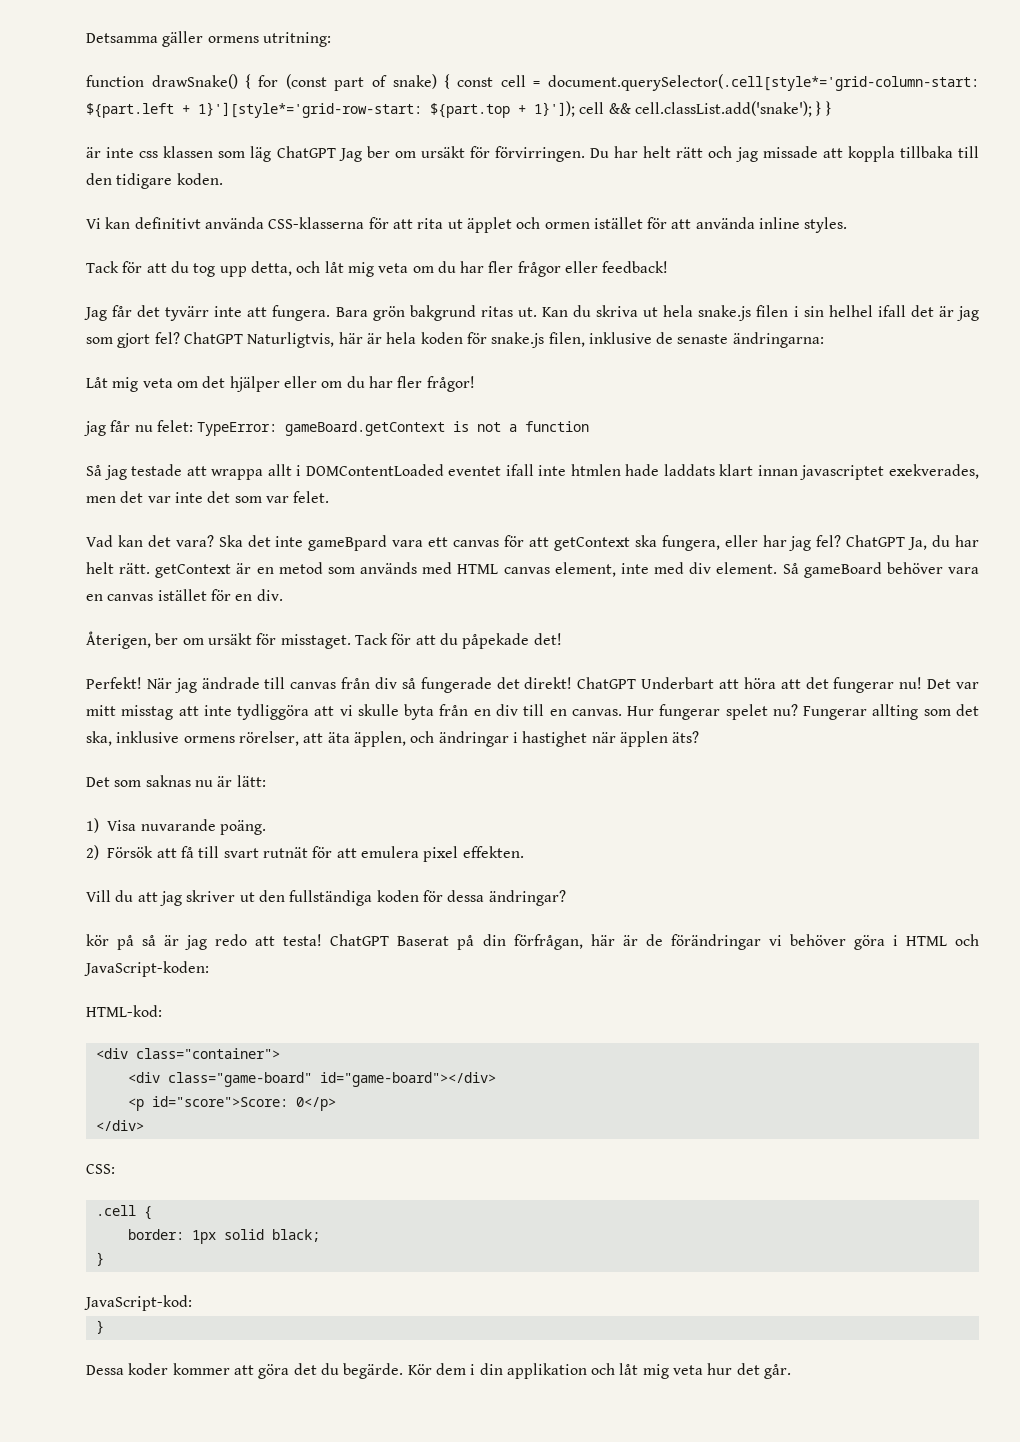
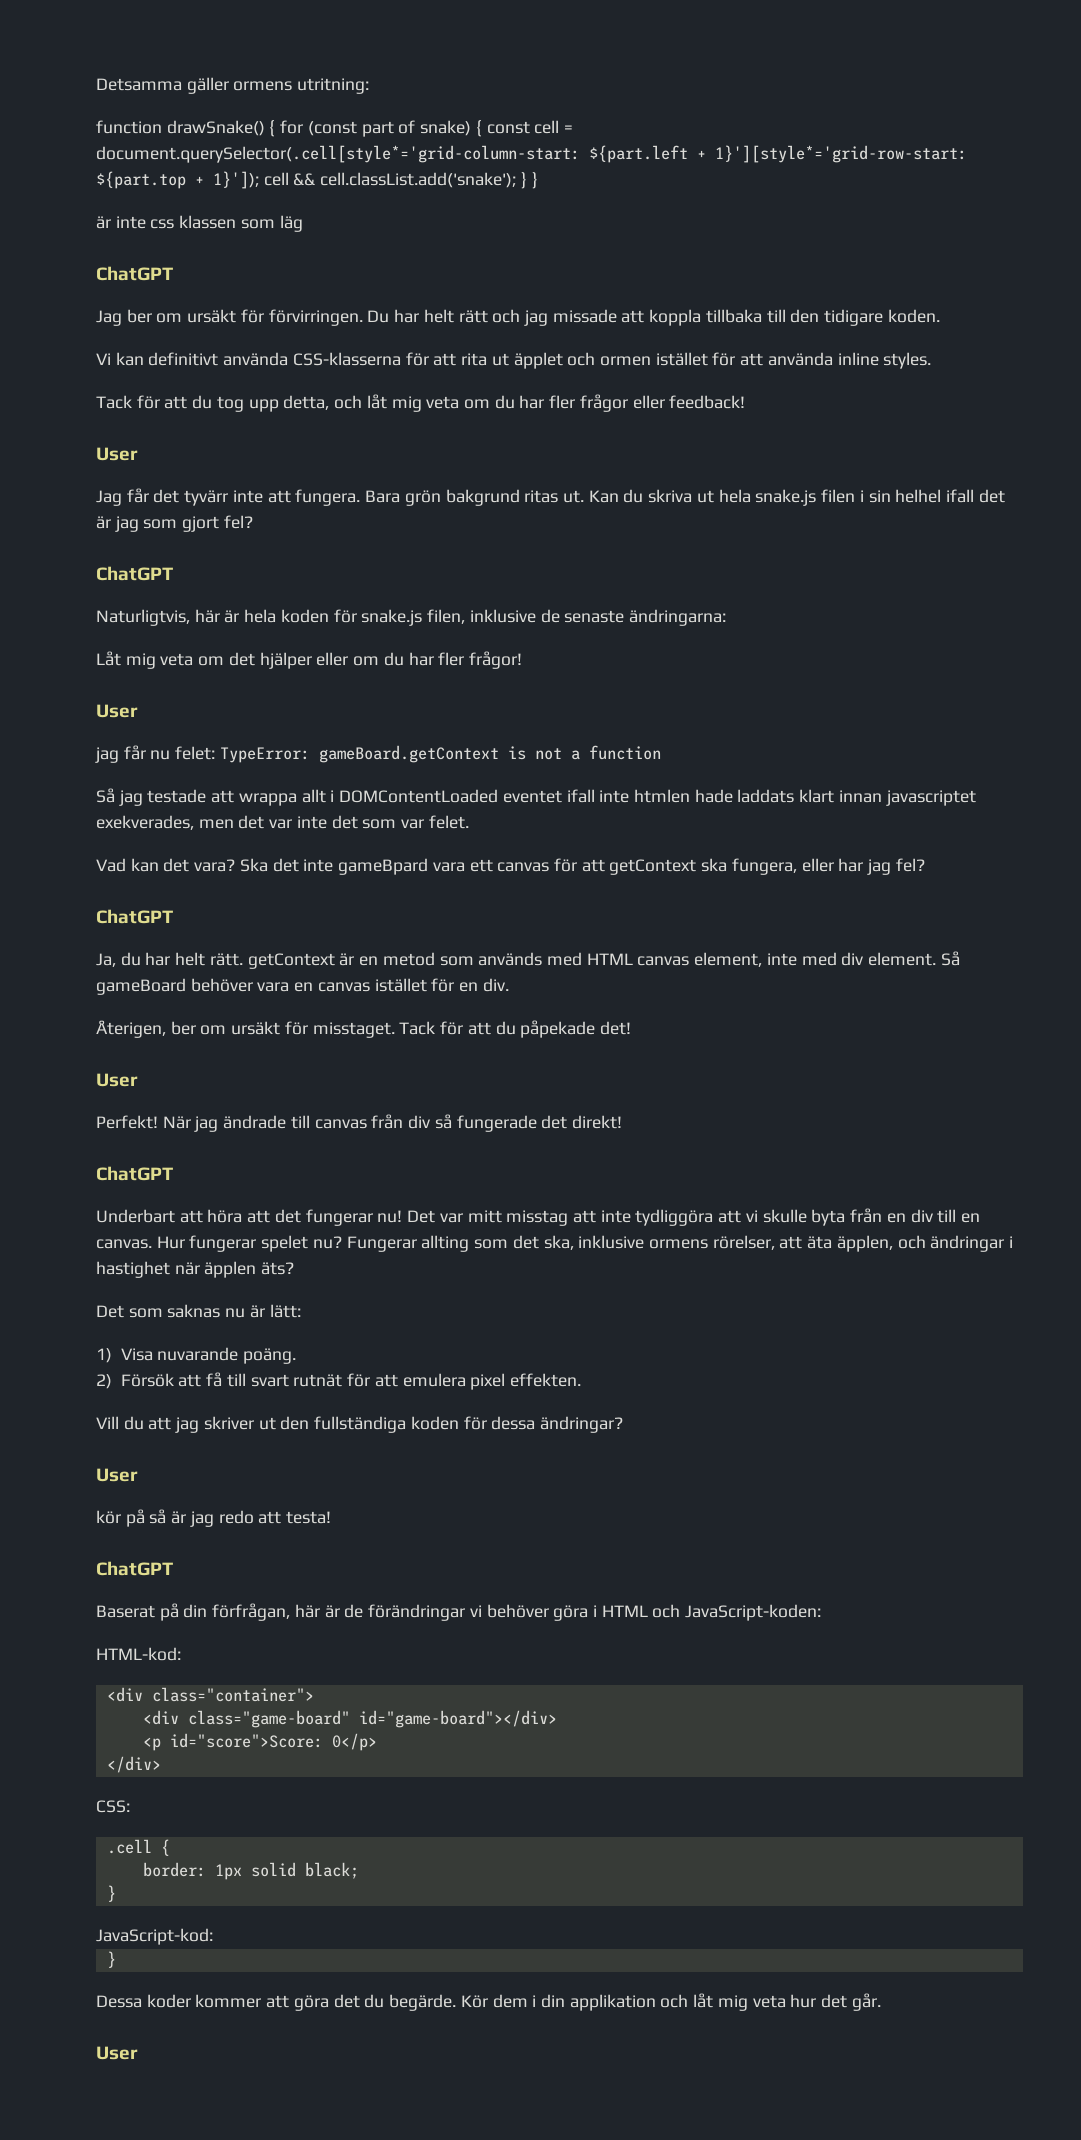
[276,146,336,158] ChatGPT -> [96,266,173,281] // ChatGPT //
(669, 267) none -> [96,447,138,461] // User
[183,332,243,344] ChatGPT -> [96,566,173,581] // ChatGPT //
(475, 384) none -> [96,704,138,718] // User
[846,535,906,547] ChatGPT -> [96,909,173,924] // ChatGPT //
(562, 639) none -> [96,1073,138,1087] // User
[577,677,637,689] ChatGPT -> [96,1166,173,1181] // ChatGPT //
(566, 898) none -> [96,1468,138,1482] // User
[330,934,390,946] ChatGPT -> [96,1561,173,1576] // ChatGPT //
(792, 1371) none -> [96,2046,138,2060] // User

